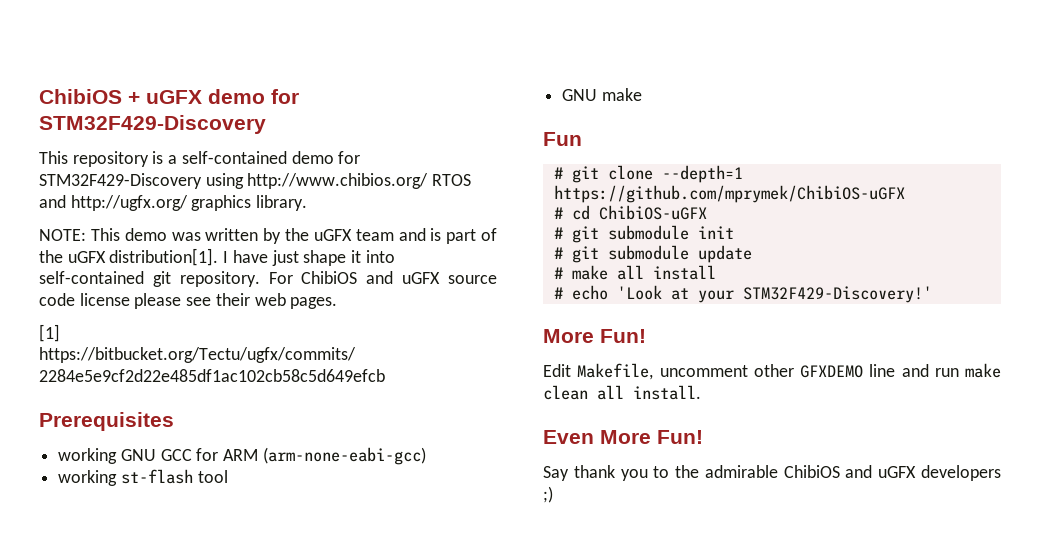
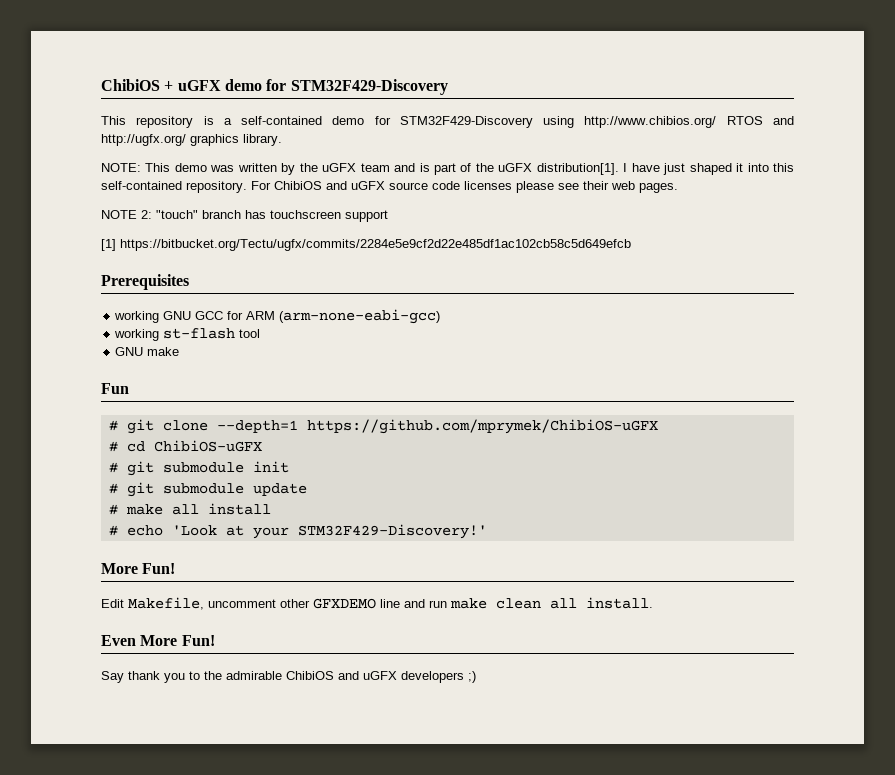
[303,250,347,266] shape -> [689,163,732,175] shaped
[39,271,171,287] self-contained git -> [773,163,795,172] [101,181,182,190] this self-contained
[79,293,130,306] license -> [464,181,512,190] licenses
(338, 303) none -> [101,210,388,222] // NOTE 2: "touch" branch has touchscreen support

